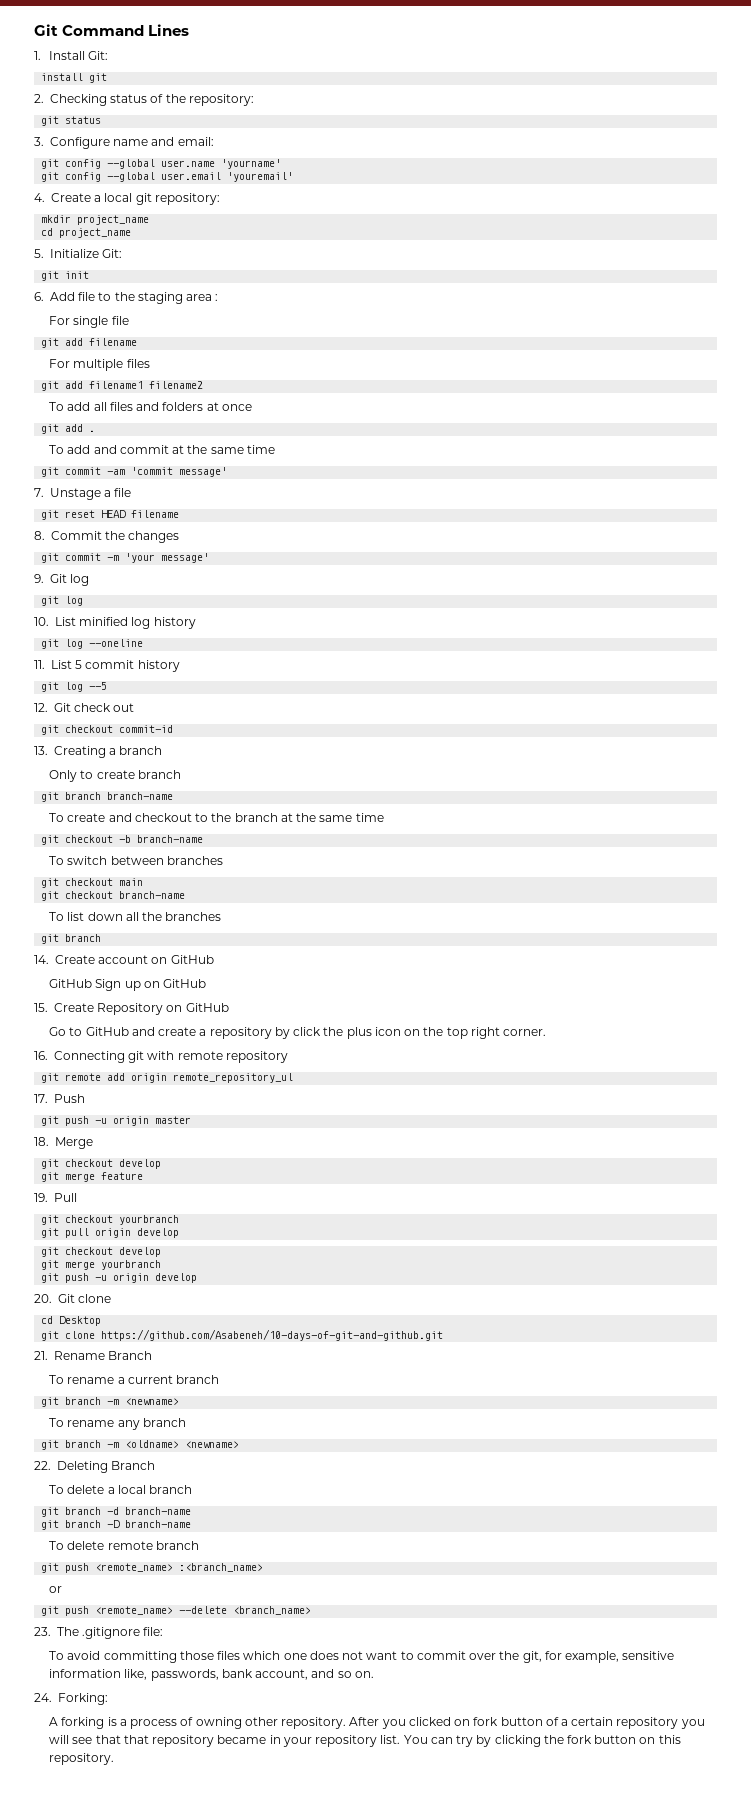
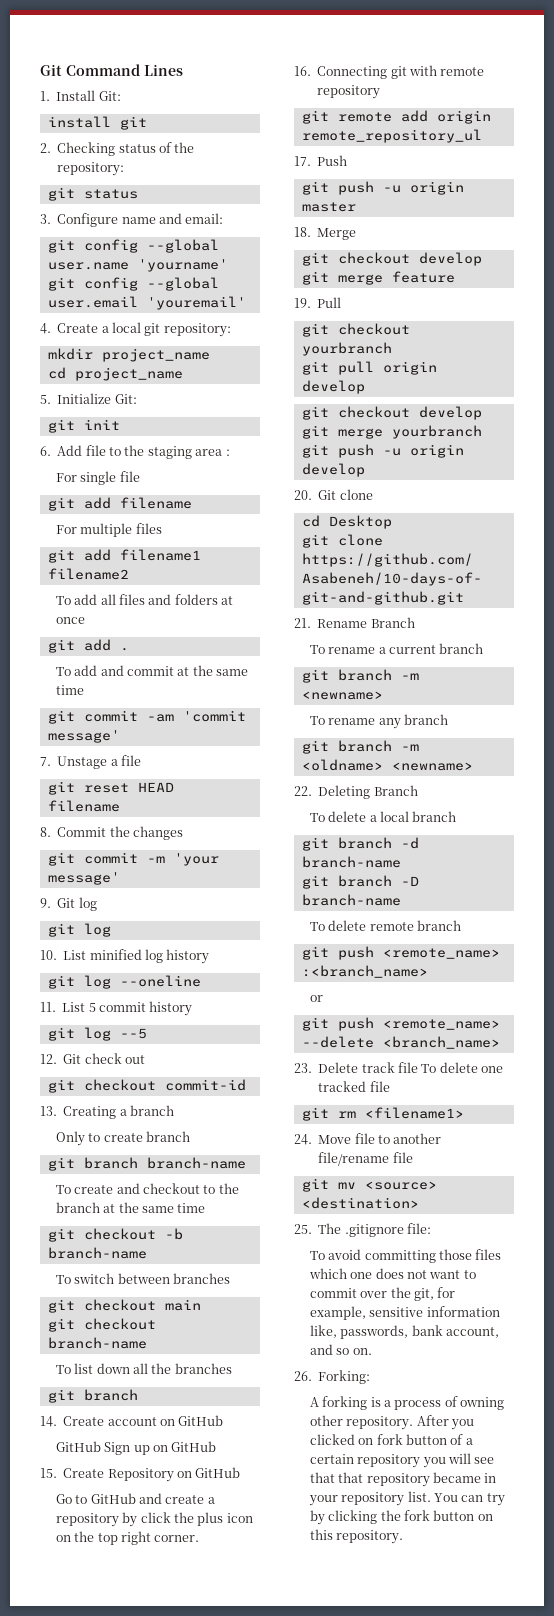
(51, 1631) none -> [318,1062,504,1073] [318,1081,390,1092] [301,1107,464,1121] [294,1133,442,1145] [318,1152,413,1166] [301,1178,437,1192] [301,1197,419,1209] [294,1224,312,1234] Delete track file To delete one tracked file // git rm <filename1> // 24. Move file to another file/rename file // git mv <source> <destination> // 25.
[34,1693,52,1702] 24. -> [294,1371,312,1381] 26.

